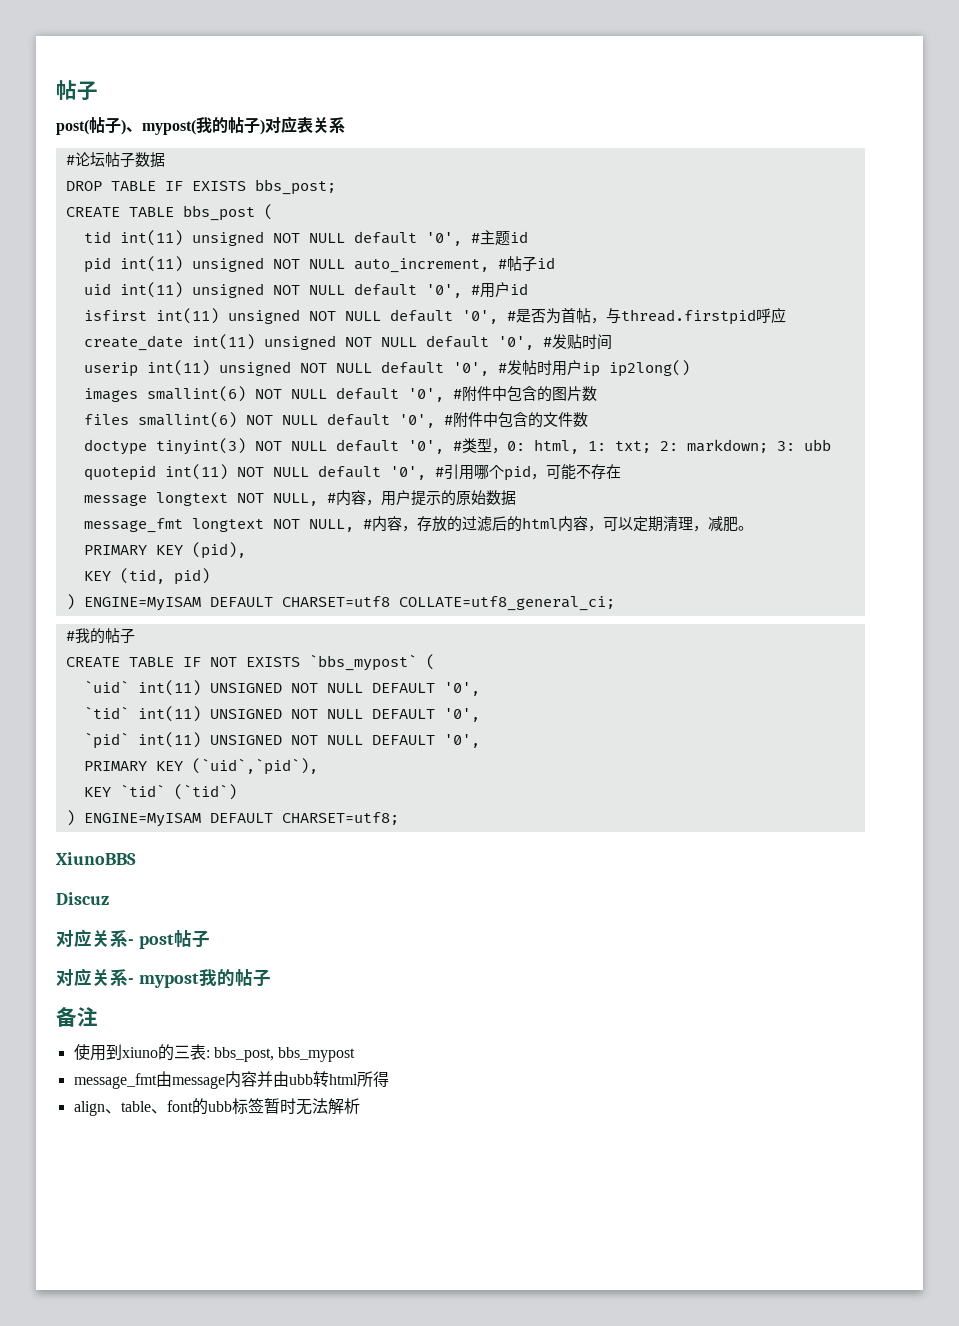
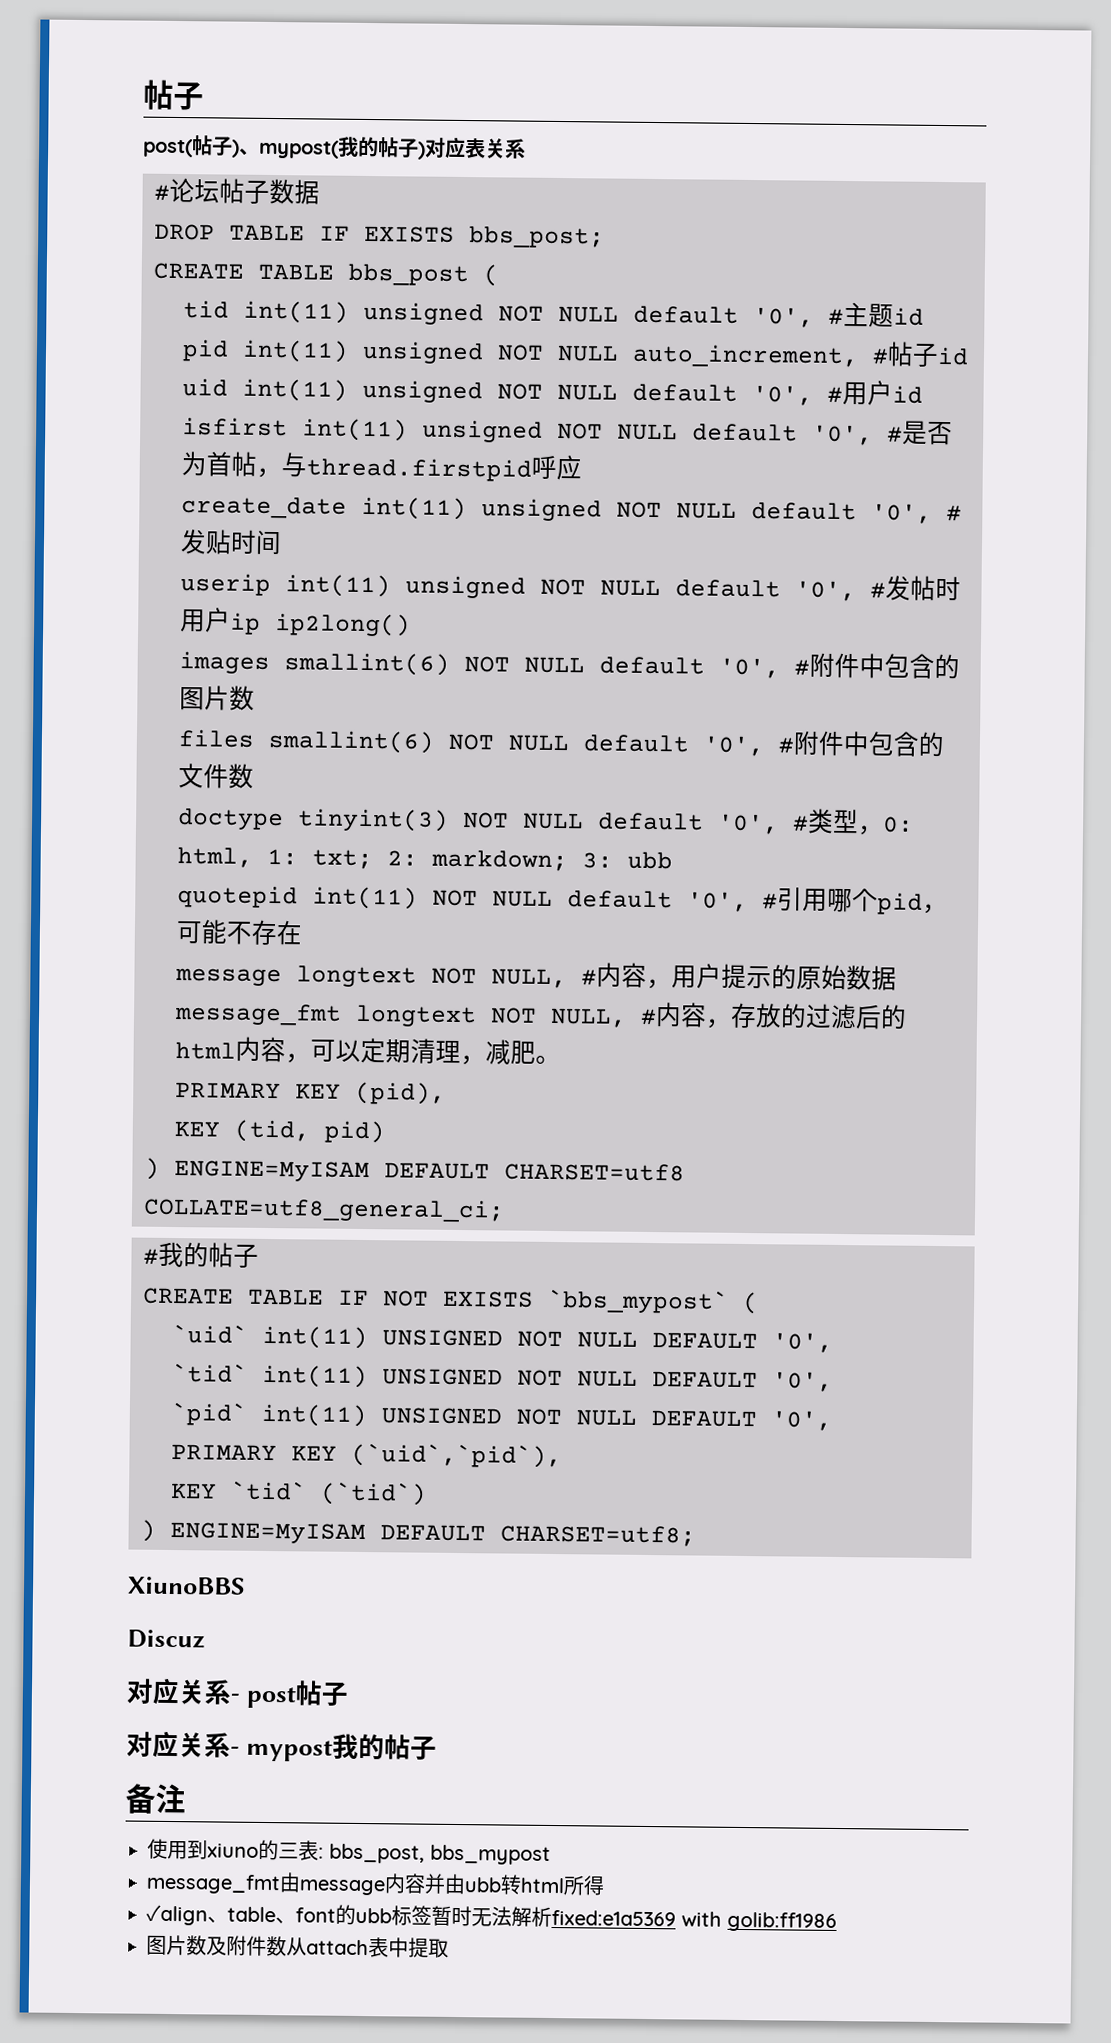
[73,1101,105,1116] align -> [146,1904,208,1926] ✓align
(360, 1106) none -> [551,1910,837,1932] [146,1934,449,1958] fixed:e1a5369 with golib:ff1986 // 图片数及附件数从attach表中提取

